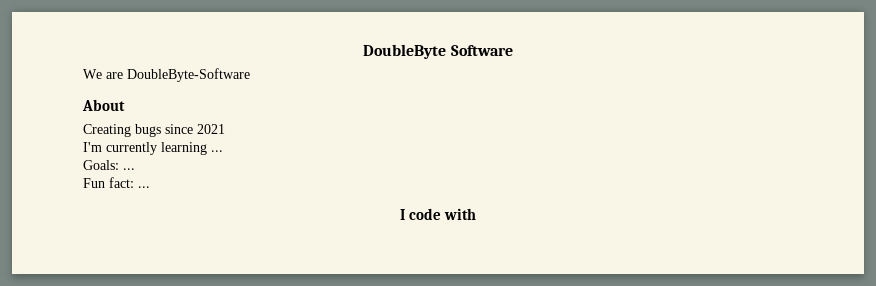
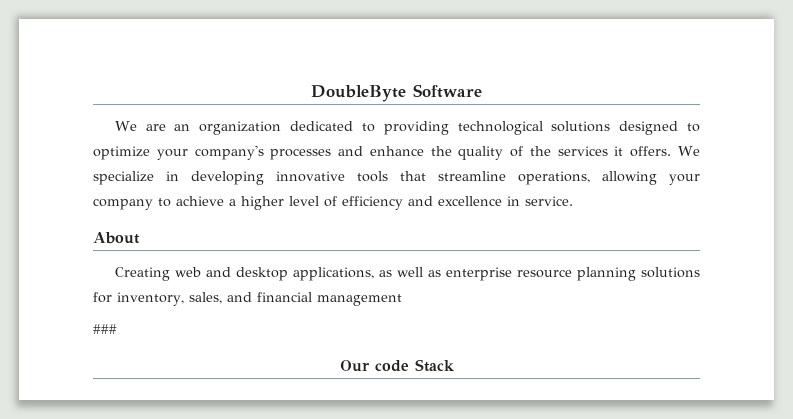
[127,68,250,82] [82,99,125,111] [83,124,225,137] [83,142,223,155] [83,160,135,170] [83,177,150,188] [399,208,477,220] DoubleByte-Software // About // Creating bugs since 2021 // I'm currently learning ... // Goals: ... // Fun fact: ... // I code with -> [174,121,700,135] [93,145,701,160] [93,171,700,185] [93,196,573,210] [93,232,140,244] [114,267,701,281] [93,292,402,306] [93,324,117,334] [339,359,454,372] an organization dedicated to providing technological solutions designed to optimize your company's processes and enhance the quality of the services it offers. We specialize in developing innovative tools that streamline operations, allowing your company to achieve a higher level of efficiency and excellence in service. // About // Creating web and desktop applications, as well as enterprise resource planning solutions for inventory, sales, and financial management // ### // Our code Stack

